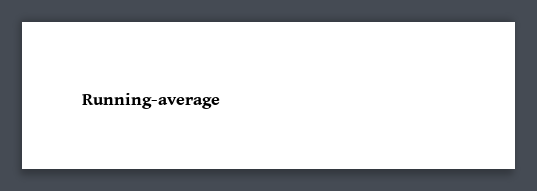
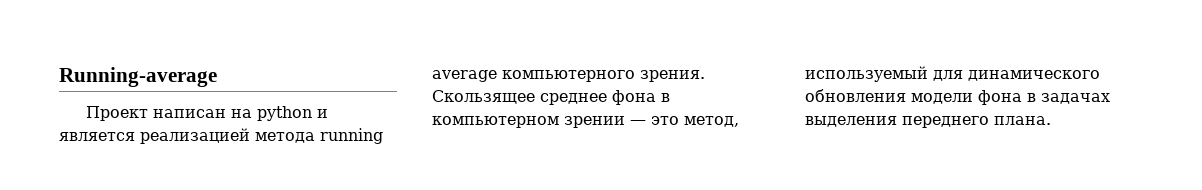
(220, 101) none -> [85,106,328,121] [59,128,383,144] [432,70,705,82] [432,90,670,105] [432,116,739,128] [805,66,1100,82] [805,89,1110,105] [805,116,1051,128] // Проект написан на python и является реализацией метода running average компьютерного зрения. Скользящее среднее фона в компьютерном зрении — это метод, используемый для динамического обновления модели фона в задачах выделения переднего плана.

